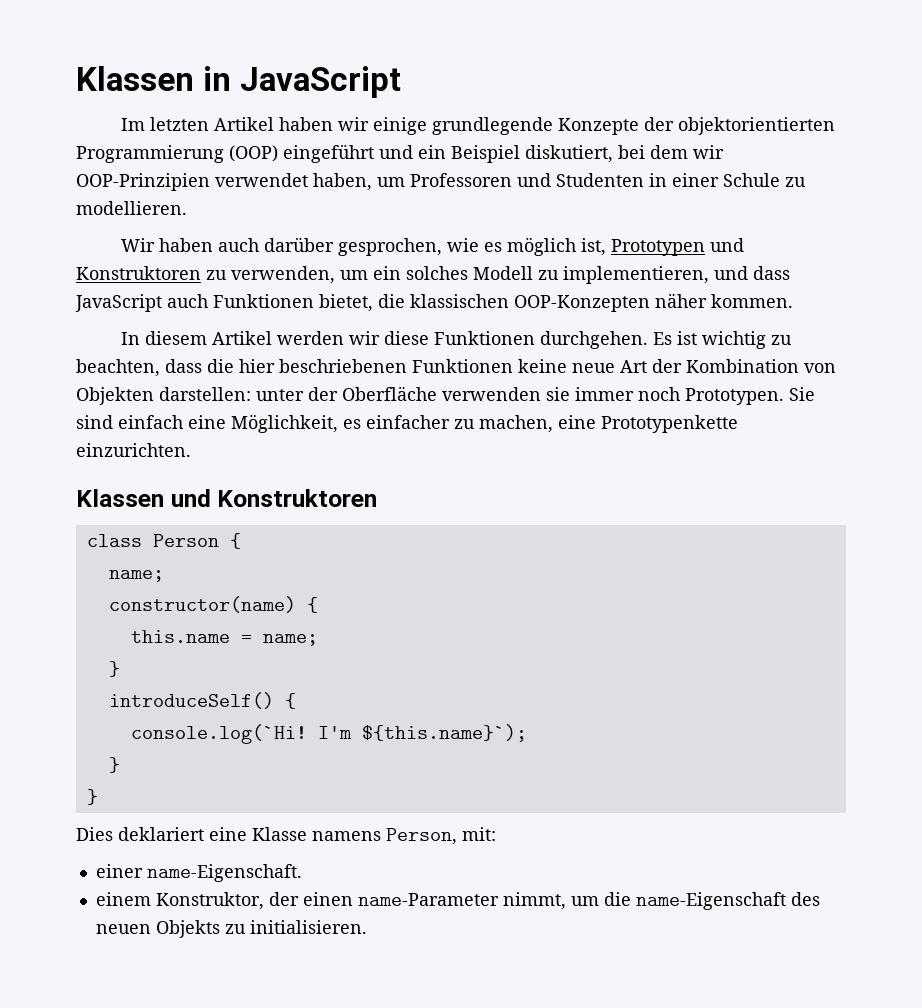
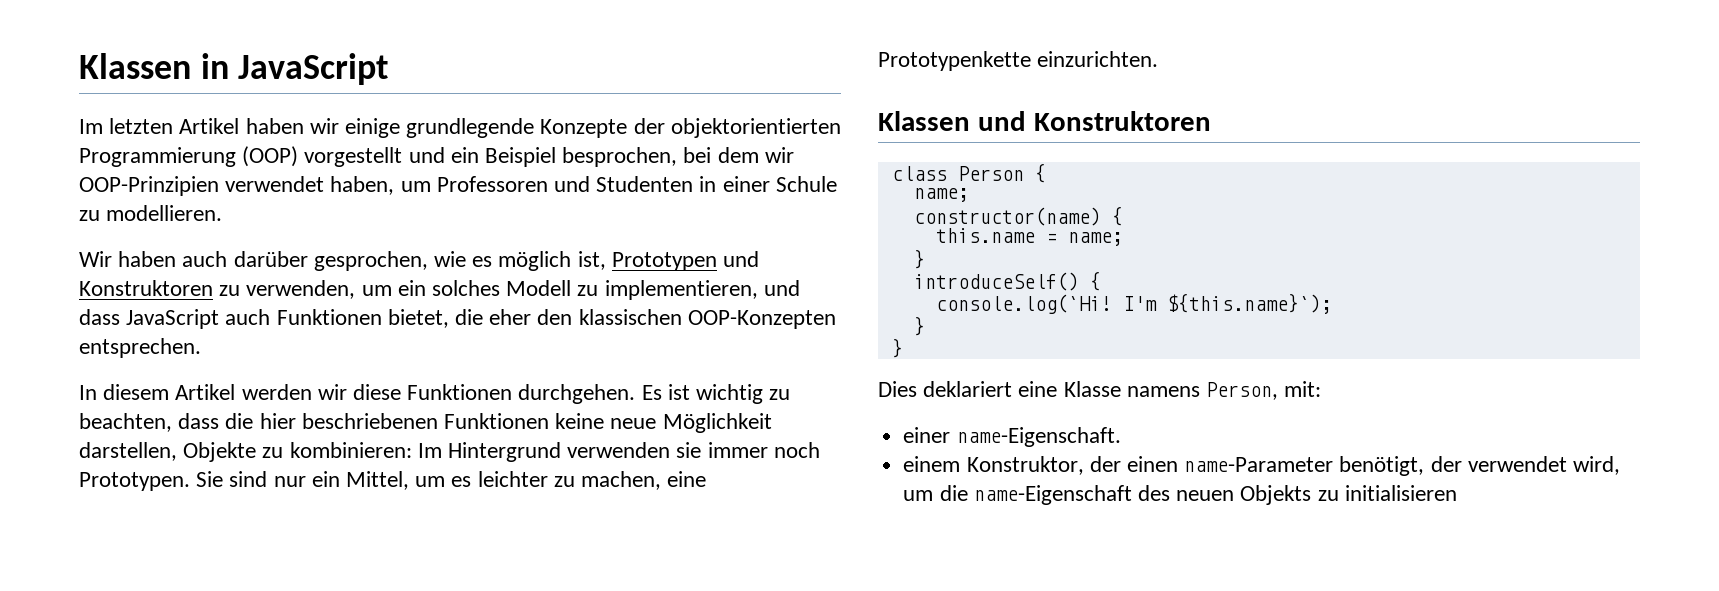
[283,144,374,163] eingeführt -> [304,147,403,167] vorgestellt
[525,145,613,163] diskutiert, -> [562,147,678,167] besprochen,
[410,293,793,312] klassischen OOP-Konzepten näher kommen. -> [489,309,836,329] [79,338,201,358] eher den klassischen OOP-Konzepten entsprechen.
[620,359,836,373] [76,386,437,405] Art der Kombination von Objekten darstellen: unter der Oberfläche -> [662,413,772,433] [79,442,562,462] Möglichkeit darstellen, Objekte zu kombinieren: Im Hintergrund
[118,414,450,433] einfach eine Möglichkeit, es einfacher -> [273,471,548,490] nur ein Mittel, um es leichter
[502,892,566,910] nimmt, -> [1339,456,1620,476] benötigt, der verwendet wird,
[249,920,367,934] initialisieren. -> [1344,485,1457,501] initialisieren

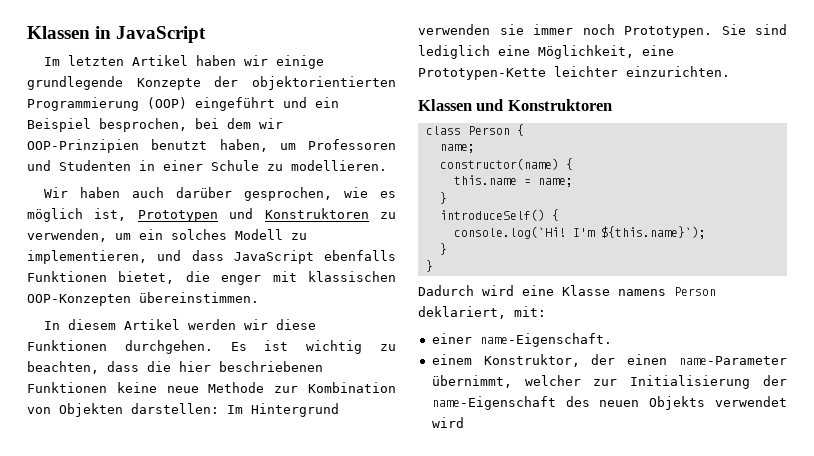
[304,147,403,167] vorgestellt -> [195,97,275,111] eingeführt
[225,176,325,192] verwendet -> [151,139,208,150] benutzt
[225,309,271,325] auch -> [324,250,396,261] ebenfalls
[489,309,573,325] eher den -> [221,271,297,285] enger mit
[79,338,201,358] entsprechen. -> [139,292,259,303] übereinstimmen.
[662,413,772,433] [79,442,412,462] Möglichkeit darstellen, Objekte zu kombinieren: -> [208,382,397,393] [27,403,219,417] Methode zur Kombination von Objekten darstellen:
[273,471,707,490] [878,51,1031,71] nur ein Mittel, um es leichter zu machen, eine Prototypenkette -> [418,45,674,59] [418,66,618,80] lediglich eine Möglichkeit, eine Prototypen-Kette leichter
[878,381,1013,397] Dies deklariert -> [418,285,514,296] Dadurch wird
[1206,382,1279,400] Person, -> [674,287,716,296] [418,306,506,319] Person deklariert,
[1339,456,1620,476] [903,485,968,501] benötigt, der verwendet wird, um die -> [431,375,787,389] übernimmt, welcher zur Initialisierung der
[1317,485,1457,501] zu initialisieren -> [715,396,787,407] [431,417,464,428] verwendet wird

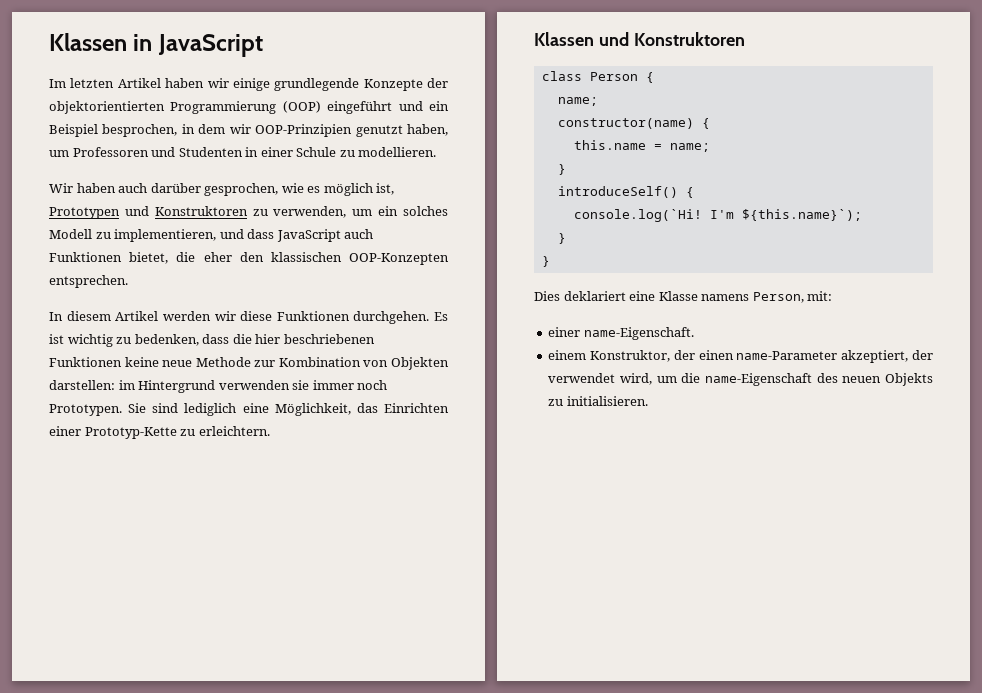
[195,118,219,129] bei -> [181,124,195,134] in
[151,139,208,150] benutzt -> [355,125,403,137] genutzt
[324,250,396,261] ebenfalls -> [344,229,374,239] auch
[221,271,297,285] enger mit -> [203,252,264,262] eher den
[139,292,259,303] übereinstimmen. -> [49,275,128,288] entsprechen.
[27,361,99,374] beachten, -> [134,334,199,346] bedenken,
[227,405,243,414] Im -> [118,380,135,390] im
[642,45,674,56] [418,66,730,80] eine Prototypen-Kette leichter einzurichten. -> [356,403,449,413] [49,426,270,439] das Einrichten einer Prototyp-Kette zu erleichtern.
[418,285,514,296] Dadurch wird -> [534,291,626,301] Dies deklariert
[674,287,716,296] [418,306,506,319] Person deklariert, -> [752,292,804,303] Person,
[431,375,787,389] übernimmt, welcher zur Initialisierung der -> [841,350,933,363] [548,373,701,385] akzeptiert, der verwendet wird, um die
[715,396,787,407] [431,417,464,428] verwendet wird -> [548,396,648,406] zu initialisieren.

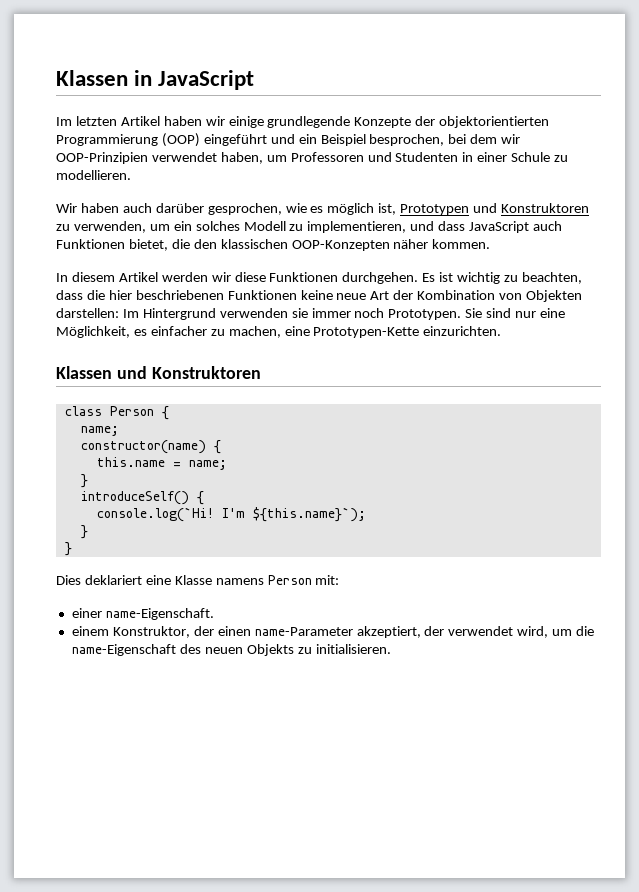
[181,124,195,134] in -> [448,134,467,144] bei
[355,125,403,137] genutzt -> [151,152,217,162] verwendet
[203,252,232,262] eher -> (190, 244) none
[49,275,128,288] entsprechen. -> [393,239,491,249] näher kommen.
[134,334,199,346] bedenken, -> [521,272,582,284] beachten,
[195,357,276,367] Methode zur -> [370,290,414,300] Art der
[118,380,135,390] im -> [122,309,139,318] Im
[184,403,237,416] lediglich -> [515,311,537,318] nur
[356,403,449,413] [49,426,270,439] das Einrichten einer Prototyp-Kette zu erleichtern. -> [133,326,502,338] es einfacher zu machen, eine Prototypen-Kette einzurichten.
[752,292,804,303] Person, -> [267,575,312,585] Person

